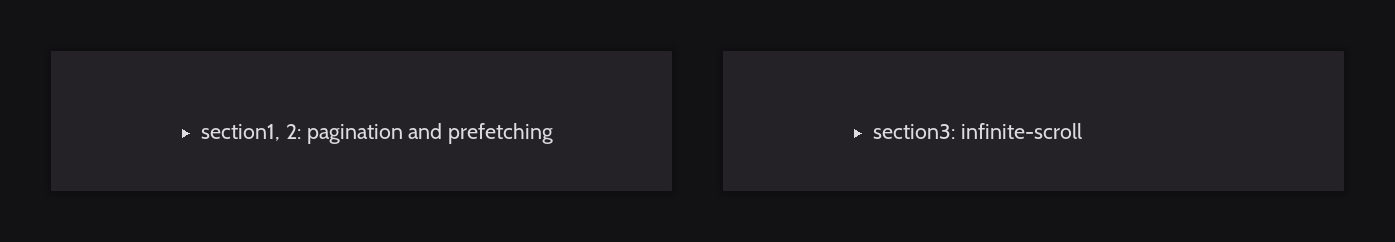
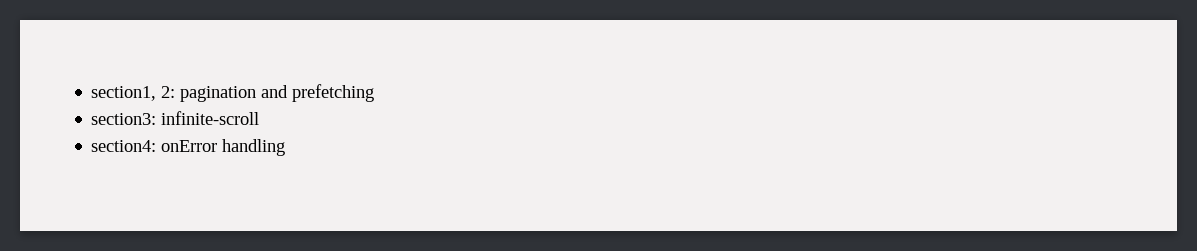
(1082, 131) none -> [91,139,286,156] // section4: onError handling

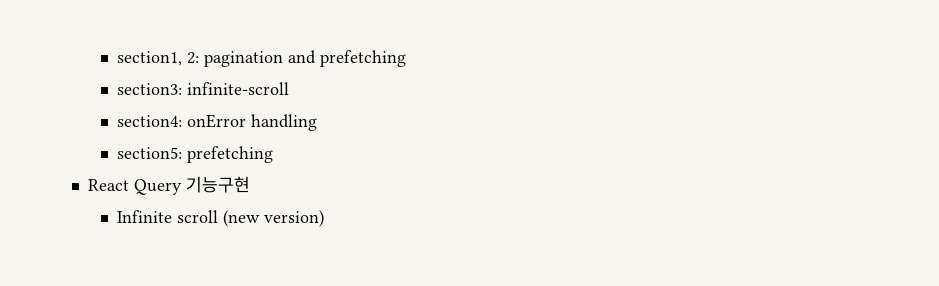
(286, 147) none -> [116,146,273,163] [87,176,250,195] [116,210,324,227] // section5: prefetching // React Query 기능구현 // Infinite scroll (new version)

